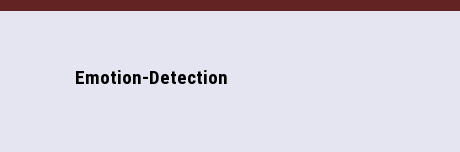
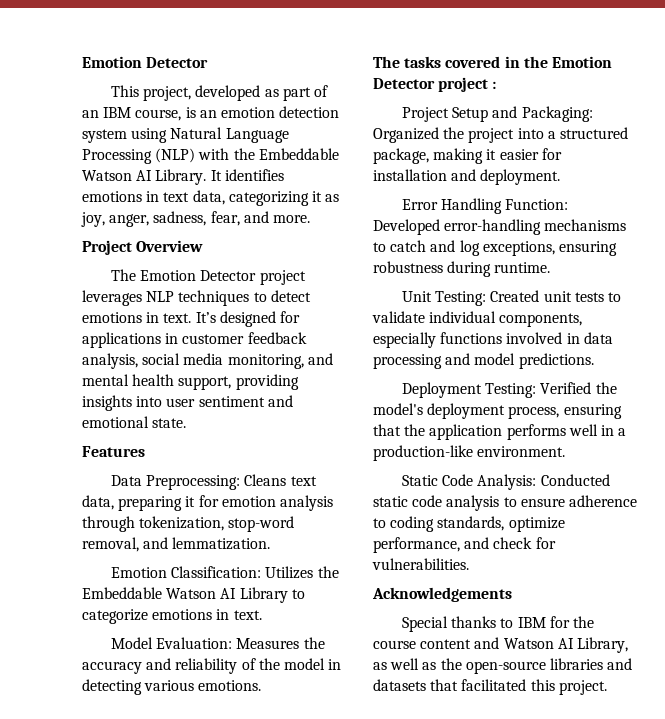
[75,70,228,84] Emotion-Detection -> [82,56,209,68] [111,85,328,101] [82,106,340,121] [82,127,289,143] [82,148,339,164] [82,169,284,185] [82,190,340,206] [81,211,310,227] [82,240,204,255] [111,269,306,285] [82,290,311,306] [82,311,300,327] [82,332,307,348] [82,353,333,369] [82,374,299,390] [82,395,293,411] [82,416,187,428] [82,446,145,457] [111,474,317,490] [82,495,333,511] [82,516,295,532] [82,537,271,552] [111,566,339,579] [82,587,305,603] [82,609,262,624] [111,637,325,649] [82,658,342,674] [82,679,262,695] [373,56,612,68] [373,77,497,92] [402,106,593,122] [373,127,628,143] [373,148,562,164] [373,169,561,185] [402,198,569,214] [373,219,627,235] [373,240,617,256] [373,261,551,277] [402,290,621,306] [372,311,583,327] [373,332,613,348] [373,353,594,369] [402,382,617,398] [373,403,622,419] [373,424,627,440] [373,445,566,461] [402,474,610,490] [373,495,637,511] [373,516,565,532] [373,537,556,553] [372,558,469,570] [372,587,512,602] [402,616,594,632] [373,637,628,653] [373,658,633,674] [373,679,607,695] Emotion Detector // This project, developed as part of an IBM course, is an emotion detection system using Natural Language Processing (NLP) with the Embeddable Watson AI Library. It identifies emotions in text data, categorizing it as joy, anger, sadness, fear, and more. // Project Overview // The Emotion Detector project leverages NLP techniques to detect emotions in text. It’s designed for applications in customer feedback analysis, social media monitoring, and mental health support, providing insights into user sentiment and emotional state. // Features // Data Preprocessing: Cleans text data, preparing it for emotion analysis through tokenization, stop-word removal, and lemmatization. // Emotion Classification: Utilizes the Embeddable Watson AI Library to categorize emotions in text. // Model Evaluation: Measures the accuracy and reliability of the model in detecting various emotions. // The tasks covered in the Emotion Detector project : // Project Setup and Packaging: Organized the project into a structured package, making it easier for installation and deployment. // Error Handling Function: Developed error-handling mechanisms to catch and log exceptions, ensuring robustness during runtime. // Unit Testing: Created unit tests to validate individual components, especially functions involved in data processing and model predictions. // Deployment Testing: Verified the model's deployment process, ensuring that the application performs well in a production-like environment. // Static Code Analysis: Conducted static code analysis to ensure adherence to coding standards, optimize performance, and check for vulnerabilities. // Acknowledgements // Special thanks to IBM for the course content and Watson AI Library, as well as the open-source libraries and datasets that facilitated this project.

